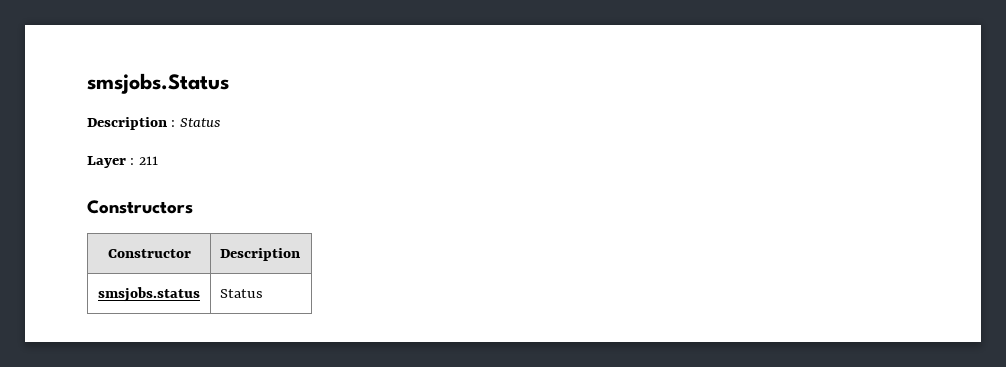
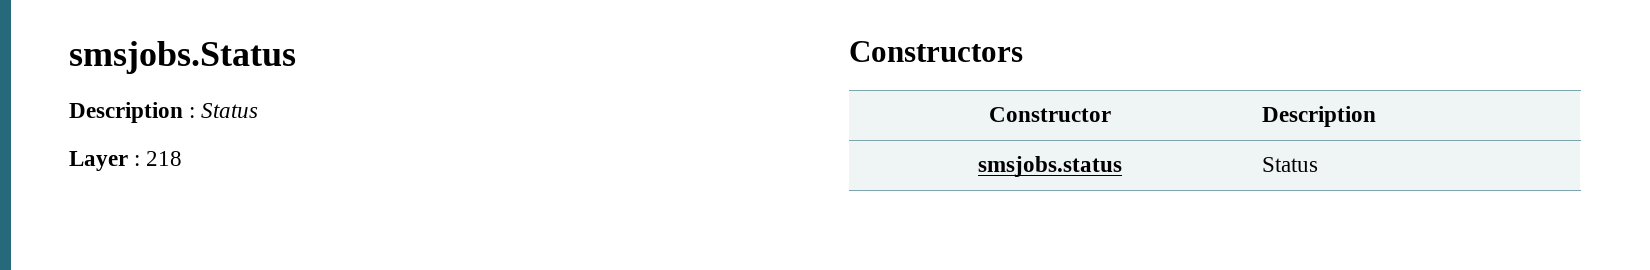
[138,156,158,165] 211 -> [146,151,183,166] 218

